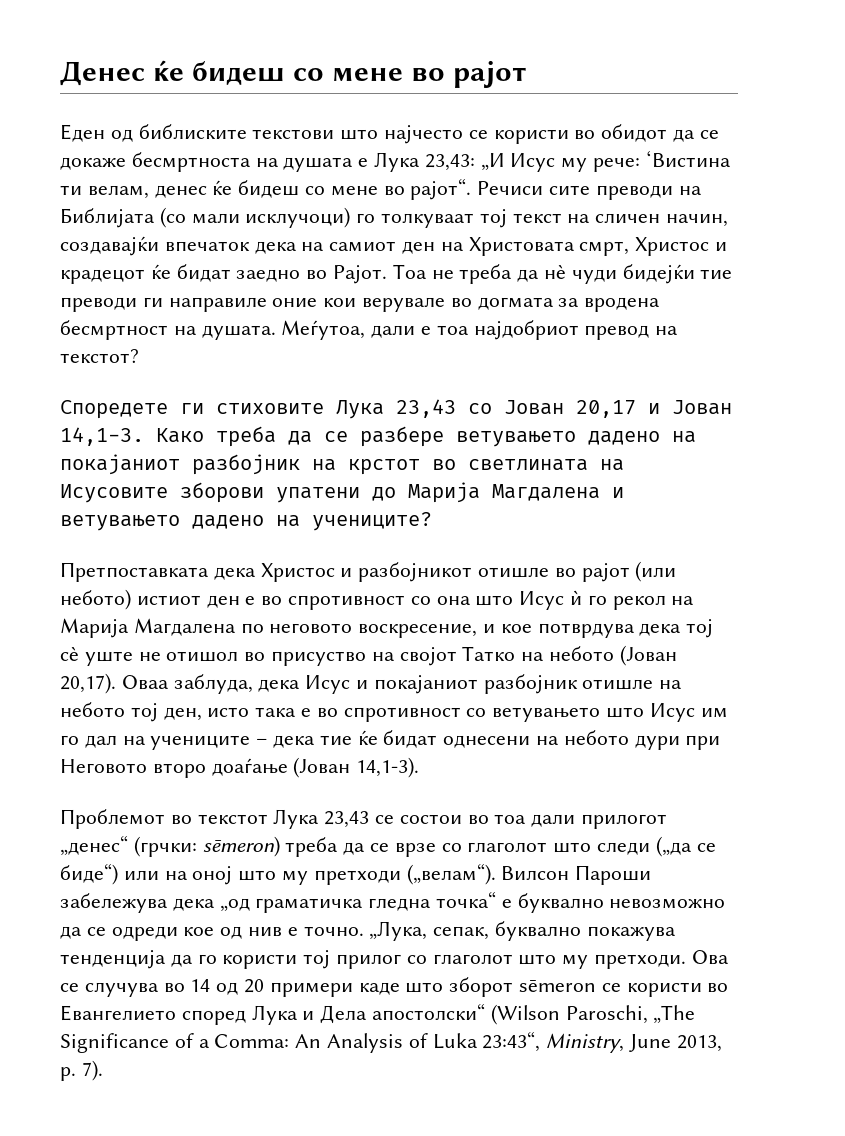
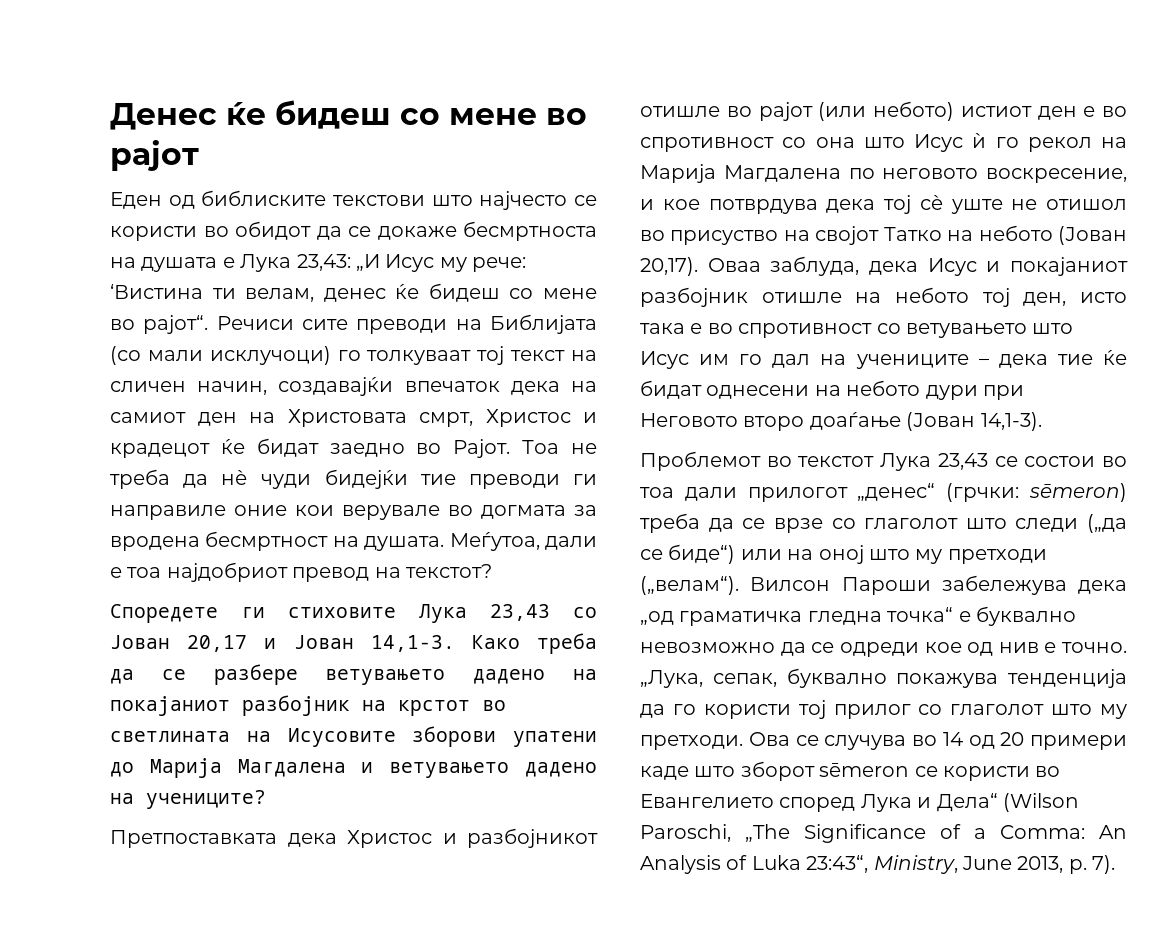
[320,1003,486,1024] Дела апостолски“ -> [936,793,998,812] Дела“

